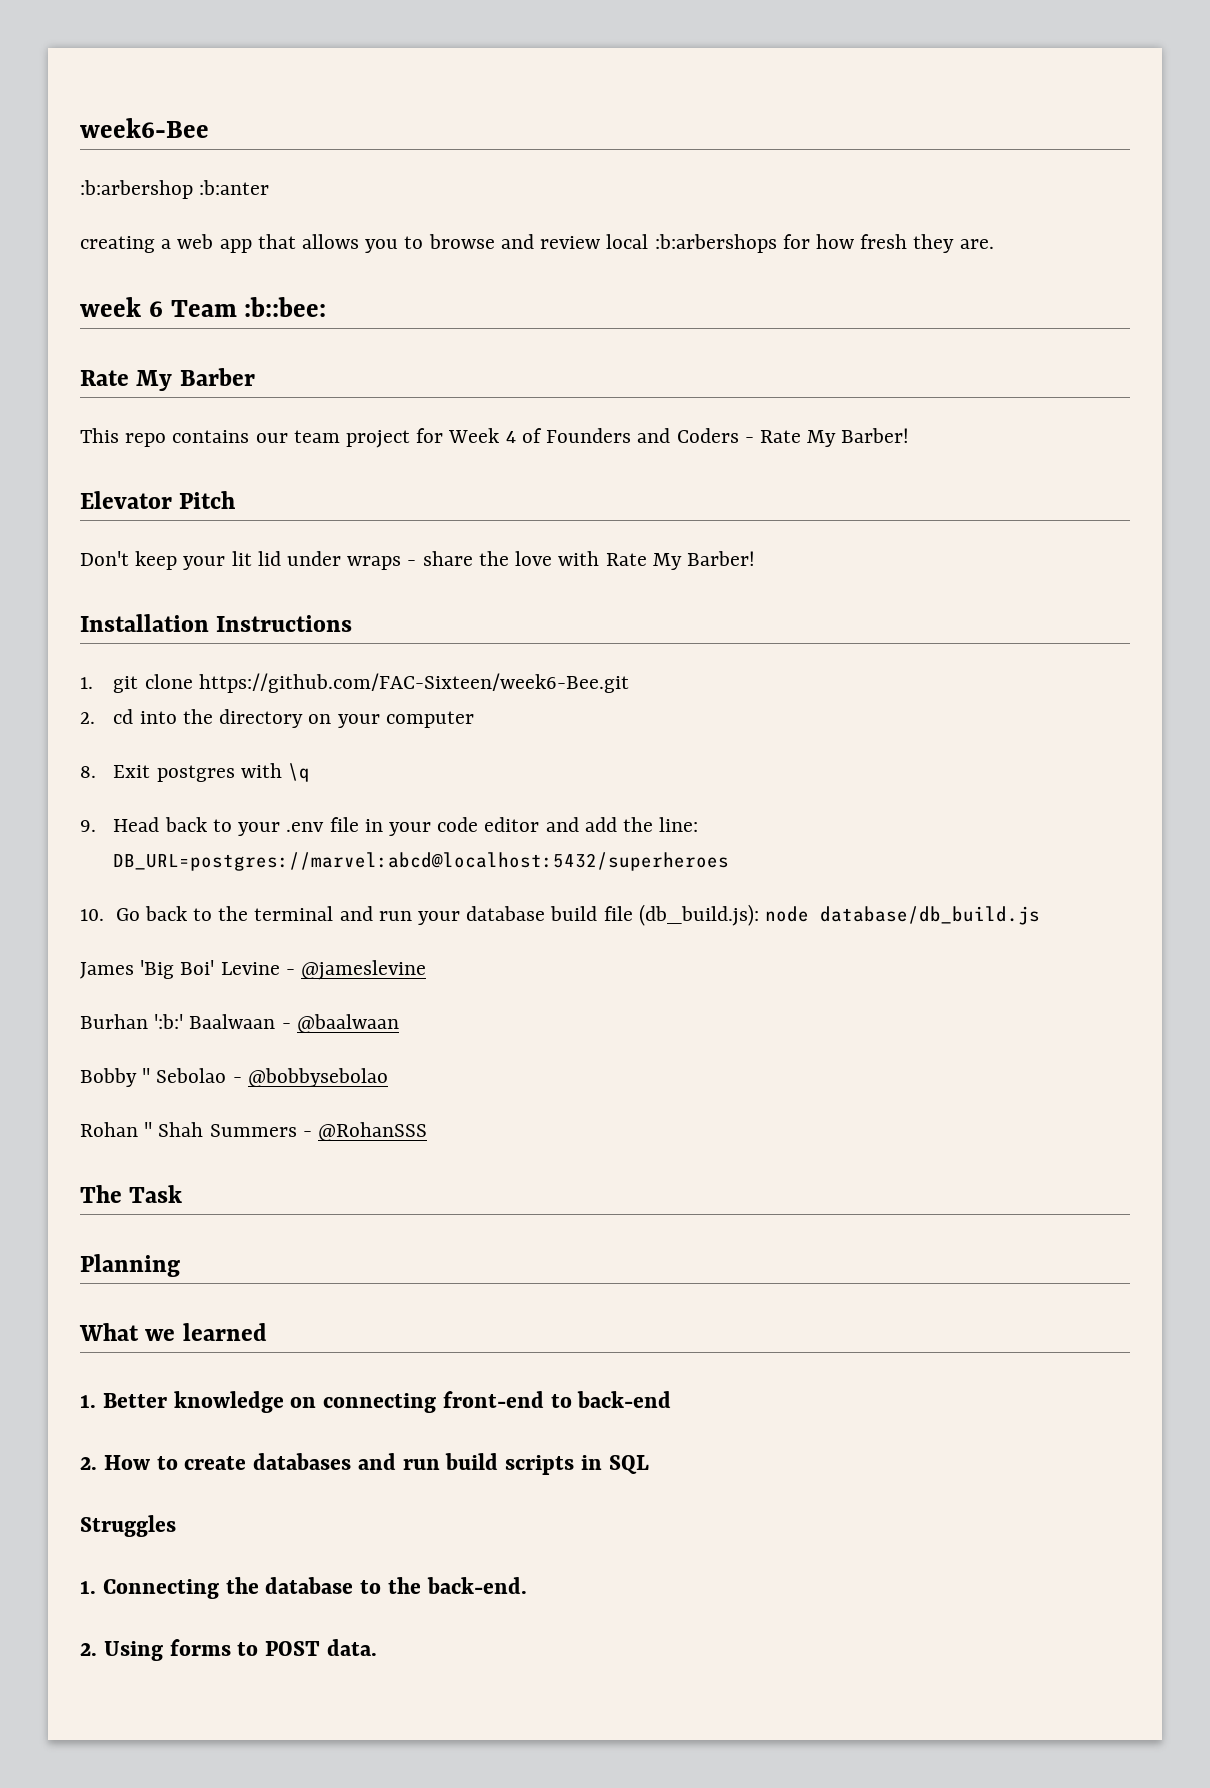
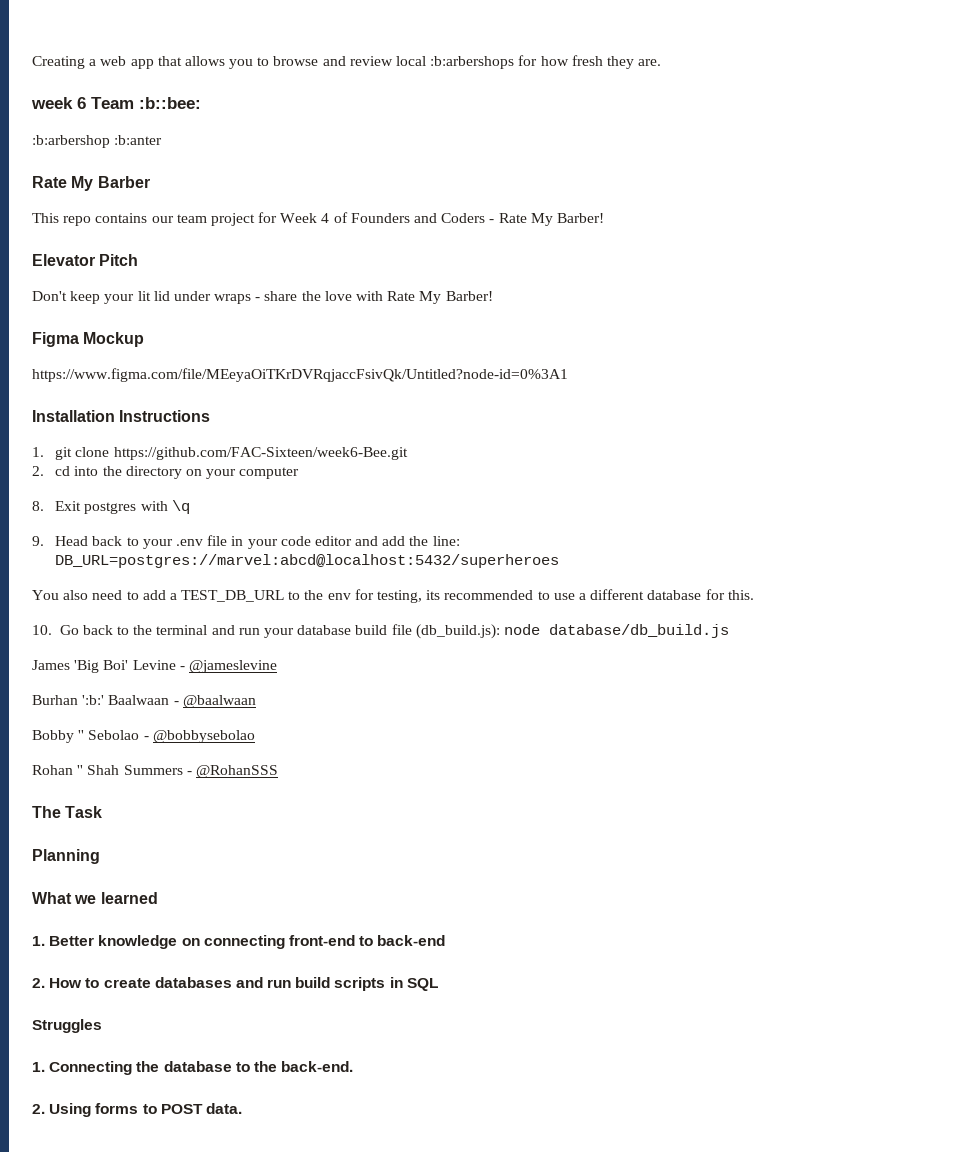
[80,118,209,138] [80,180,270,199] [80,236,155,253] week6-Bee // :b:arbershop :b:anter // creating -> [32,56,85,69] Creating
(327, 307) none -> [32,135,163,148] // :b:arbershop :b:anter
(755, 558) none -> [32,332,145,347] [32,368,568,382] // Figma Mockup // https://www.figma.com/file/MEeyaOiTKrDVRqjaccFsivQk/Untitled?node-id=0%3A1
(730, 861) none -> [32,589,754,603] // You also need to add a TEST_DB_URL to the env for testing, its recommended to use a different database for this.

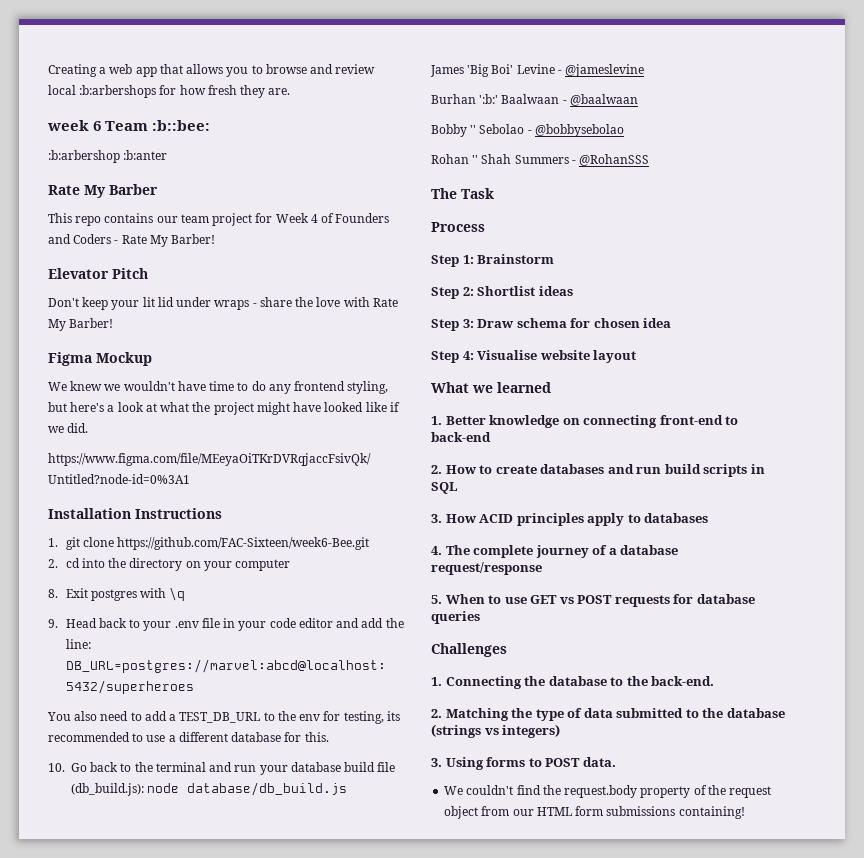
(145, 339) none -> [48,381,389,394] [48,402,400,415] [48,423,89,433] // We knew we wouldn't have time to do any frontend styling, but here's a look at what the project might have looked like if we did.
[32,849,100,864] Planning -> [431,222,485,232] [431,254,555,267] [431,286,573,299] [431,318,672,331] [431,350,637,363] Process // Step 1: Brainstorm // Step 2: Shortlist ideas // Step 3: Draw schema for chosen idea // Step 4: Visualise website layout
[32,1019,102,1033] Struggles -> [431,513,709,526] [431,545,679,558] [431,562,542,575] [431,594,755,607] [431,611,480,624] [431,643,507,657] 3. How ACID principles apply to databases // 4. The complete journey of a database request/response // 5. When to use GET vs POST requests for database queries // Challenges
(45, 1109) none -> [445,708,785,721] [431,724,561,738] [431,758,442,767] Matching the type of data submitted to the database (strings vs integers) // 3.
(242, 1108) none -> [444,785,772,798] [444,806,745,819] // We couldn't find the request.body property of the request object from our HTML form submissions containing!

